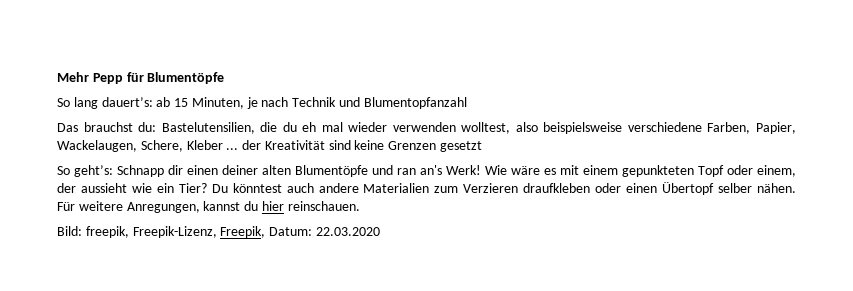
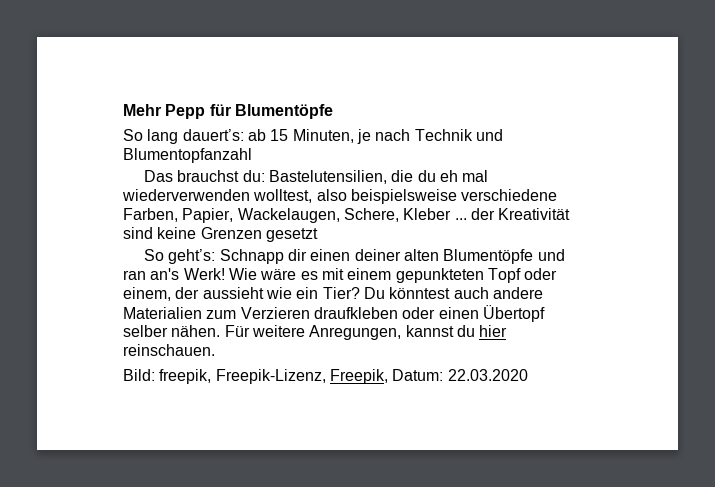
[348,122,456,132] wieder verwenden -> [122,189,250,201] wiederverwenden

